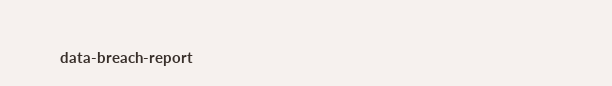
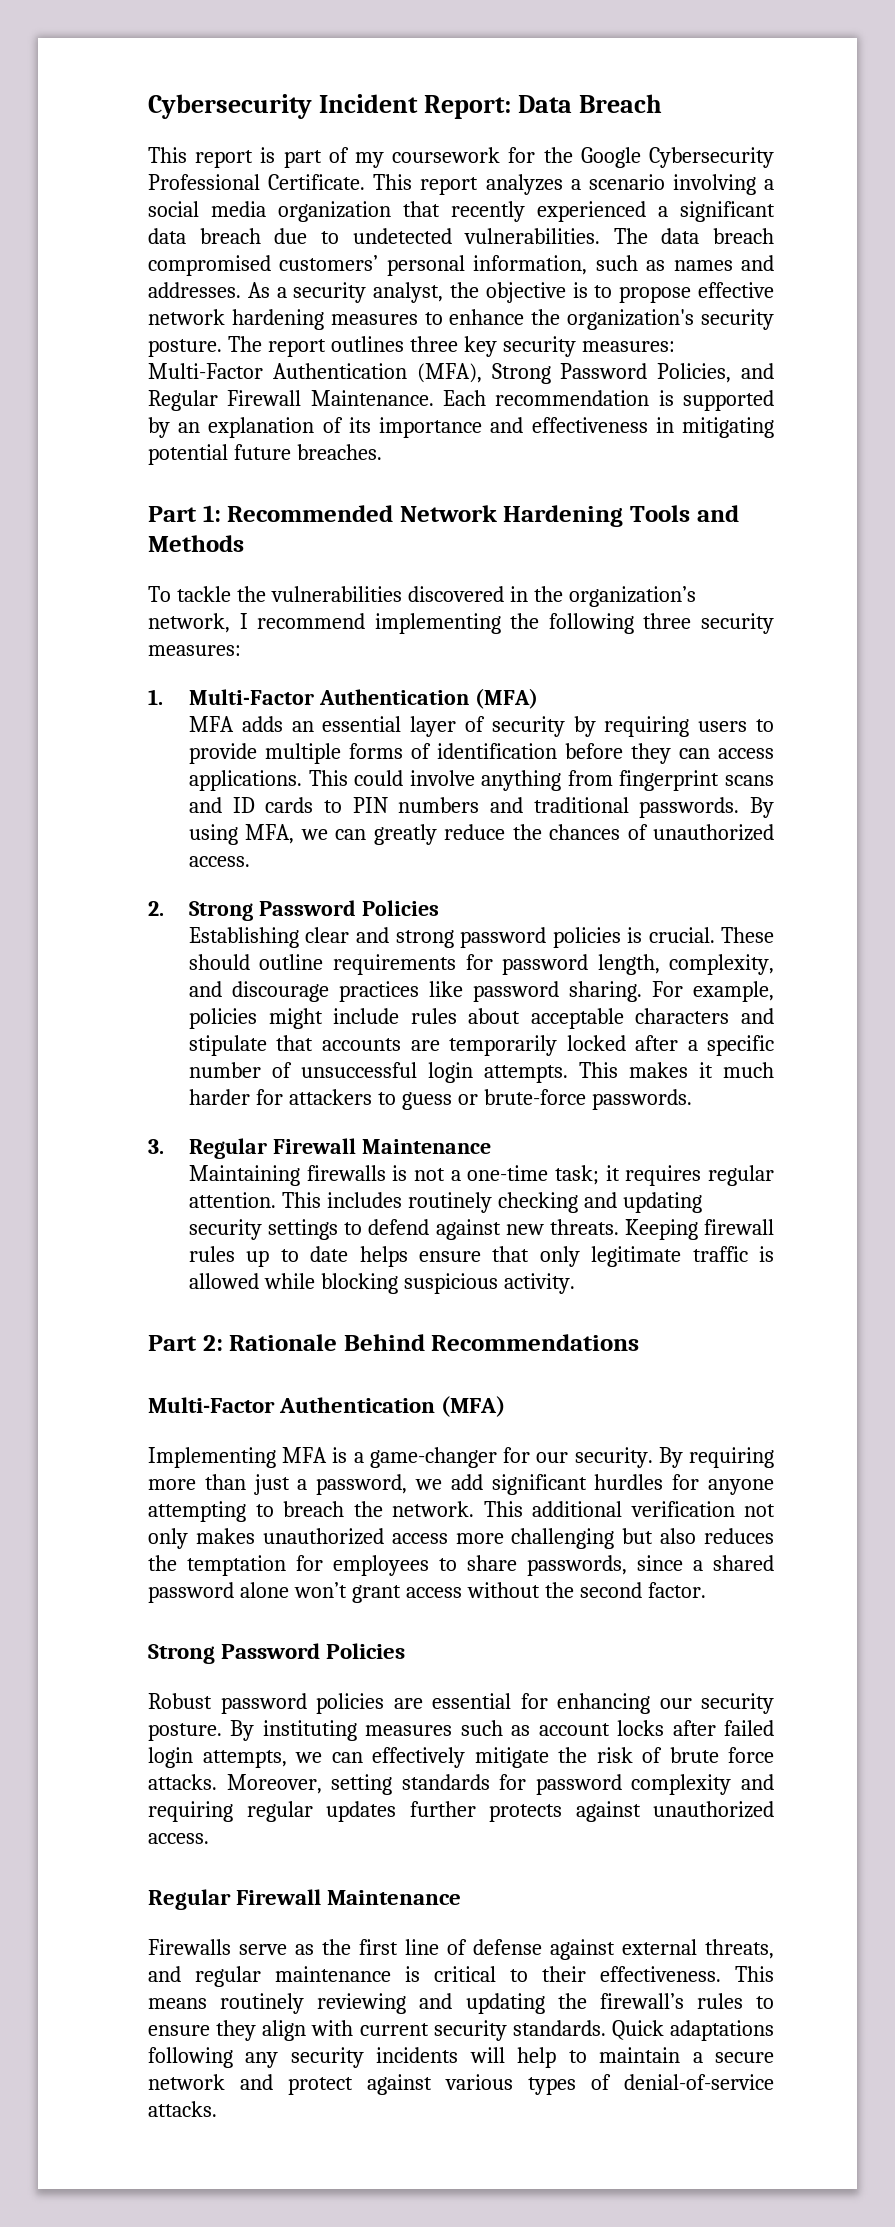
[60,52,193,66] data-breach-report -> [148,94,662,119] [148,147,774,168] [148,174,774,195] [148,201,775,222] [148,228,774,244] [148,255,774,276] [148,282,774,303] [148,309,774,330] [148,336,675,357] [148,363,774,384] [148,390,774,411] [148,417,774,438] [148,444,382,465] [148,505,739,527] [148,535,244,552] [148,586,696,607] [148,613,774,634] [148,645,241,656] [148,688,538,709] [188,716,775,737] [188,743,775,764] [188,770,775,791] [188,797,774,818] [188,824,774,845] [188,856,250,867] [148,900,439,921] [188,927,775,948] [188,954,775,975] [188,981,775,1002] [188,1008,775,1029] [188,1035,775,1056] [188,1062,775,1083] [188,1089,692,1110] [148,1138,491,1159] [188,1165,775,1186] [188,1192,702,1213] [188,1219,775,1240] [188,1246,774,1267] [188,1273,575,1294] [148,1334,640,1351] [148,1396,506,1417] [148,1447,774,1468] [148,1474,774,1495] [148,1501,775,1522] [148,1528,774,1549] [148,1555,774,1576] [148,1582,706,1603] [148,1643,406,1664] [148,1693,774,1714] [148,1720,774,1741] [148,1747,774,1768] [148,1774,774,1795] [148,1801,774,1822] [148,1833,209,1844] [148,1889,462,1910] [148,1939,774,1960] [148,1966,774,1987] [148,1993,774,2014] [148,2020,774,2041] [148,2047,774,2068] [148,2074,774,2095] [148,2101,217,2117] Cybersecurity Incident Report: Data Breach // This report is part of my coursework for the Google Cybersecurity Professional Certificate. This report analyzes a scenario involving a social media organization that recently experienced a significant data breach due to undetected vulnerabilities. The data breach compromised customers’ personal information, such as names and addresses. As a security analyst, the objective is to propose effective network hardening measures to enhance the organization's security posture. The report outlines three key security measures: Multi-Factor Authentication (MFA), Strong Password Policies, and Regular Firewall Maintenance. Each recommendation is supported by an explanation of its importance and effectiveness in mitigating potential future breaches. // Part 1: Recommended Network Hardening Tools and Methods // To tackle the vulnerabilities discovered in the organization’s network, I recommend implementing the following three security measures: // 1. Multi-Factor Authentication (MFA) // MFA adds an essential layer of security by requiring users to provide multiple forms of identification before they can access applications. This could involve anything from fingerprint scans and ID cards to PIN numbers and traditional passwords. By using MFA, we can greatly reduce the chances of unauthorized access. // 2. Strong Password Policies // Establishing clear and strong password policies is crucial. These should outline requirements for password length, complexity, and discourage practices like password sharing. For example, policies might include rules about acceptable characters and stipulate that accounts are temporarily locked after a specific number of unsuccessful login attempts. This makes it much harder for attackers to guess or brute-force passwords. // 3. Regular Firewall Maintenance // Maintaining firewalls is not a one-time task; it requires regular attention. This includes routinely checking and updating security settings to defend against new threats. Keeping firewall rules up to date helps ensure that only legitimate traffic is allowed while blocking suspicious activity. // Part 2: Rationale Behind Recommendations // Multi-Factor Authentication (MFA) // Implementing MFA is a game-changer for our security. By requiring more than just a password, we add significant hurdles for anyone attempting to breach the network. This additional verification not only makes unauthorized access more challenging but also reduces the temptation for employees to share passwords, since a shared password alone won’t grant access without the second factor. // Strong Password Policies // Robust password policies are essential for enhancing our security posture. By instituting measures such as account locks after failed login attempts, we can effectively mitigate the risk of brute force attacks. Moreover, setting standards for password complexity and requiring regular updates further protects against unauthorized access. // Regular Firewall Maintenance // Firewalls serve as the first line of defense against external threats, and regular maintenance is critical to their effectiveness. This means routinely reviewing and updating the firewall’s rules to ensure they align with current security standards. Quick adaptations following any security incidents will help to maintain a secure network and protect against various types of denial-of-service attacks.

